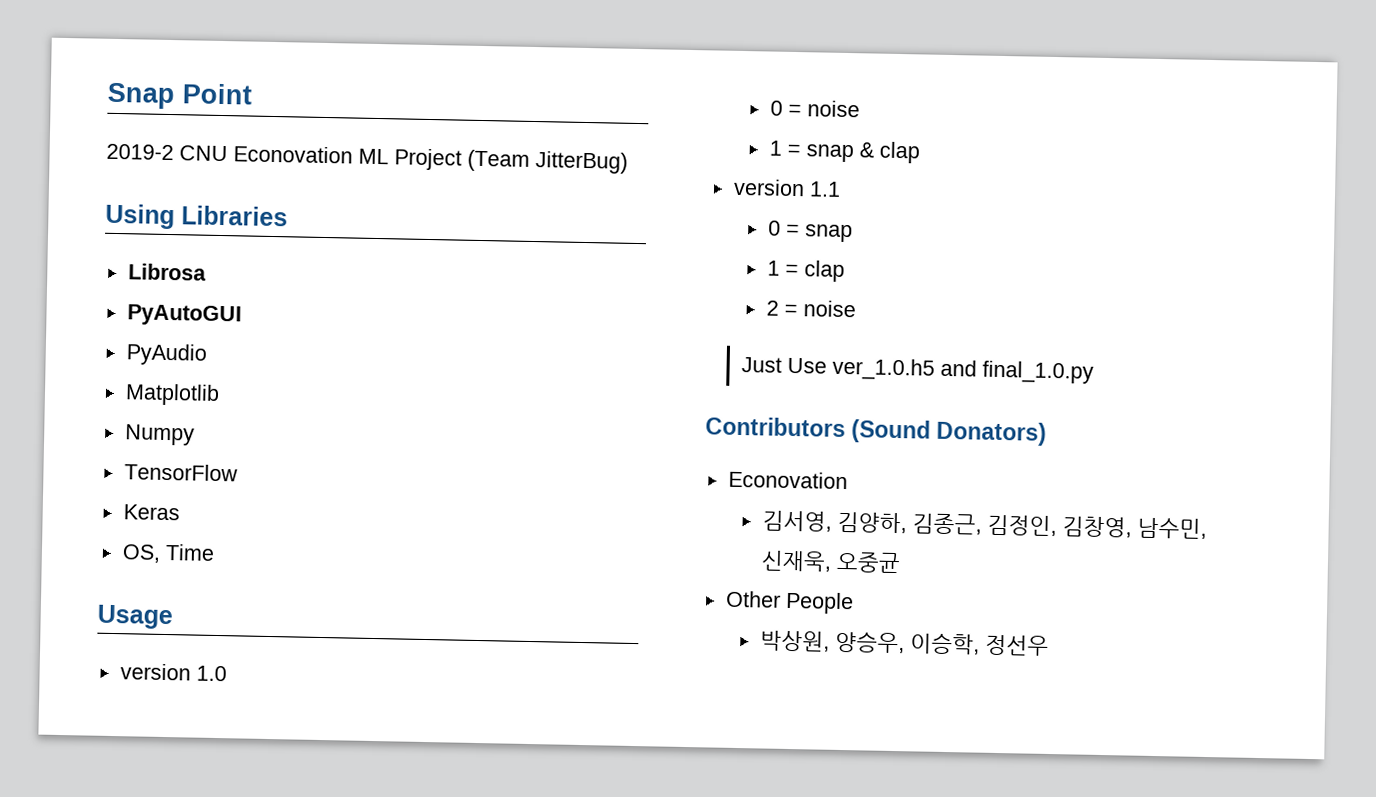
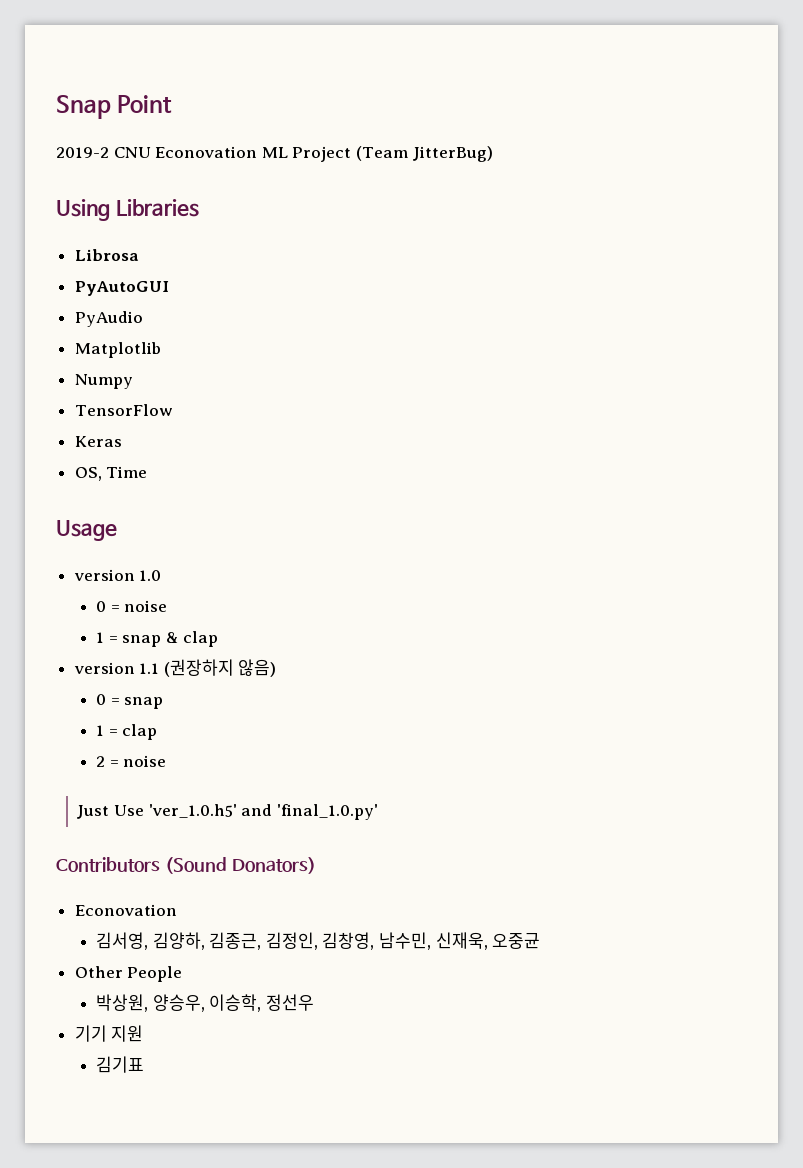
(841, 189) none -> [163,659,277,677] (권장하지 않음)
[832,357,1095,384] ver_1.0.h5 and final_1.0.py -> [148,804,378,820] 'ver_1.0.h5' and 'final_1.0.py'
(1049, 645) none -> [74,1025,144,1042] [96,1056,145,1073] // 기기 지원 // 김기표

